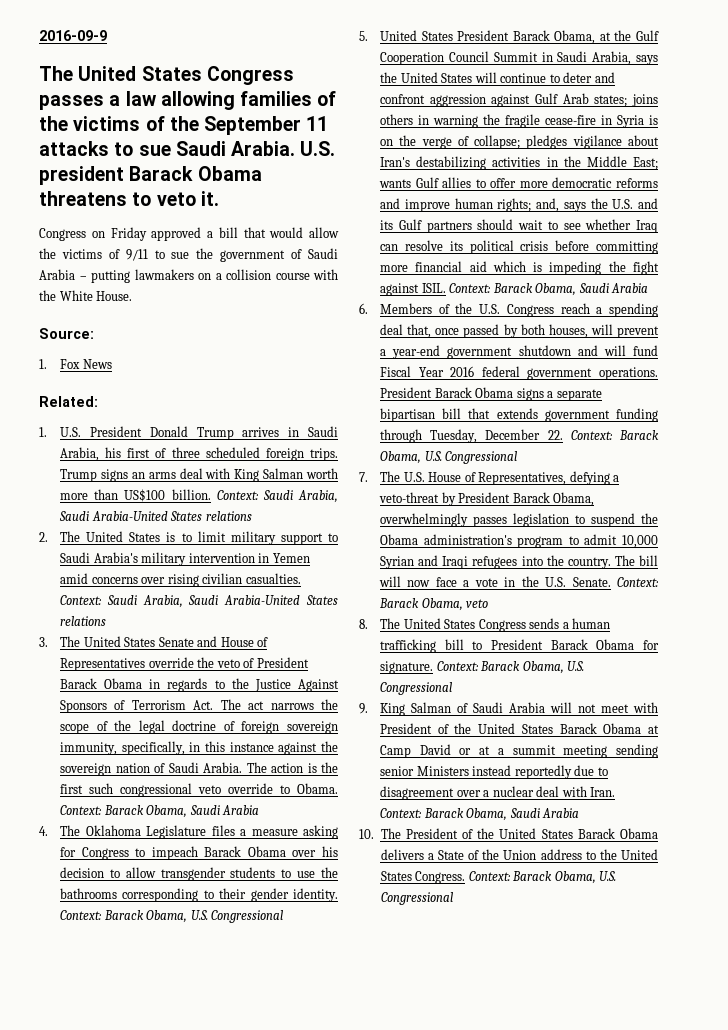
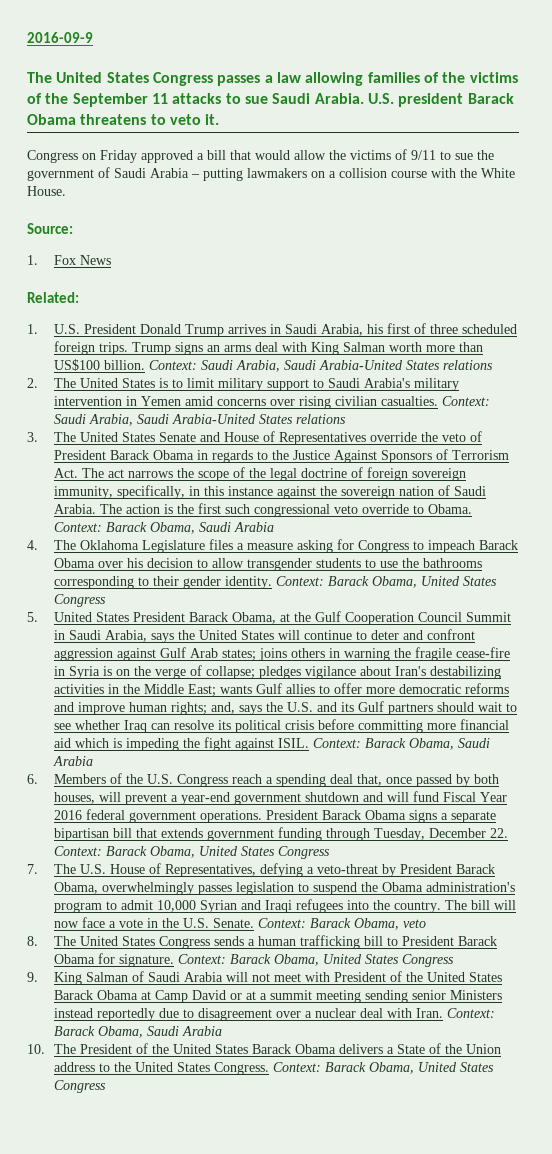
[190,910,284,923] U.S. Congressional -> [421,576,498,586] [54,594,107,607] United States Congress
[424,451,518,464] U.S. Congressional -> [199,846,331,859] United States Congress
[567,661,585,671] [380,682,453,695] U.S. Congressional -> [323,954,455,967] United States Congress
[599,871,617,881] [380,892,453,905] U.S. Congressional -> [418,1062,495,1072] [54,1080,107,1093] United States Congress

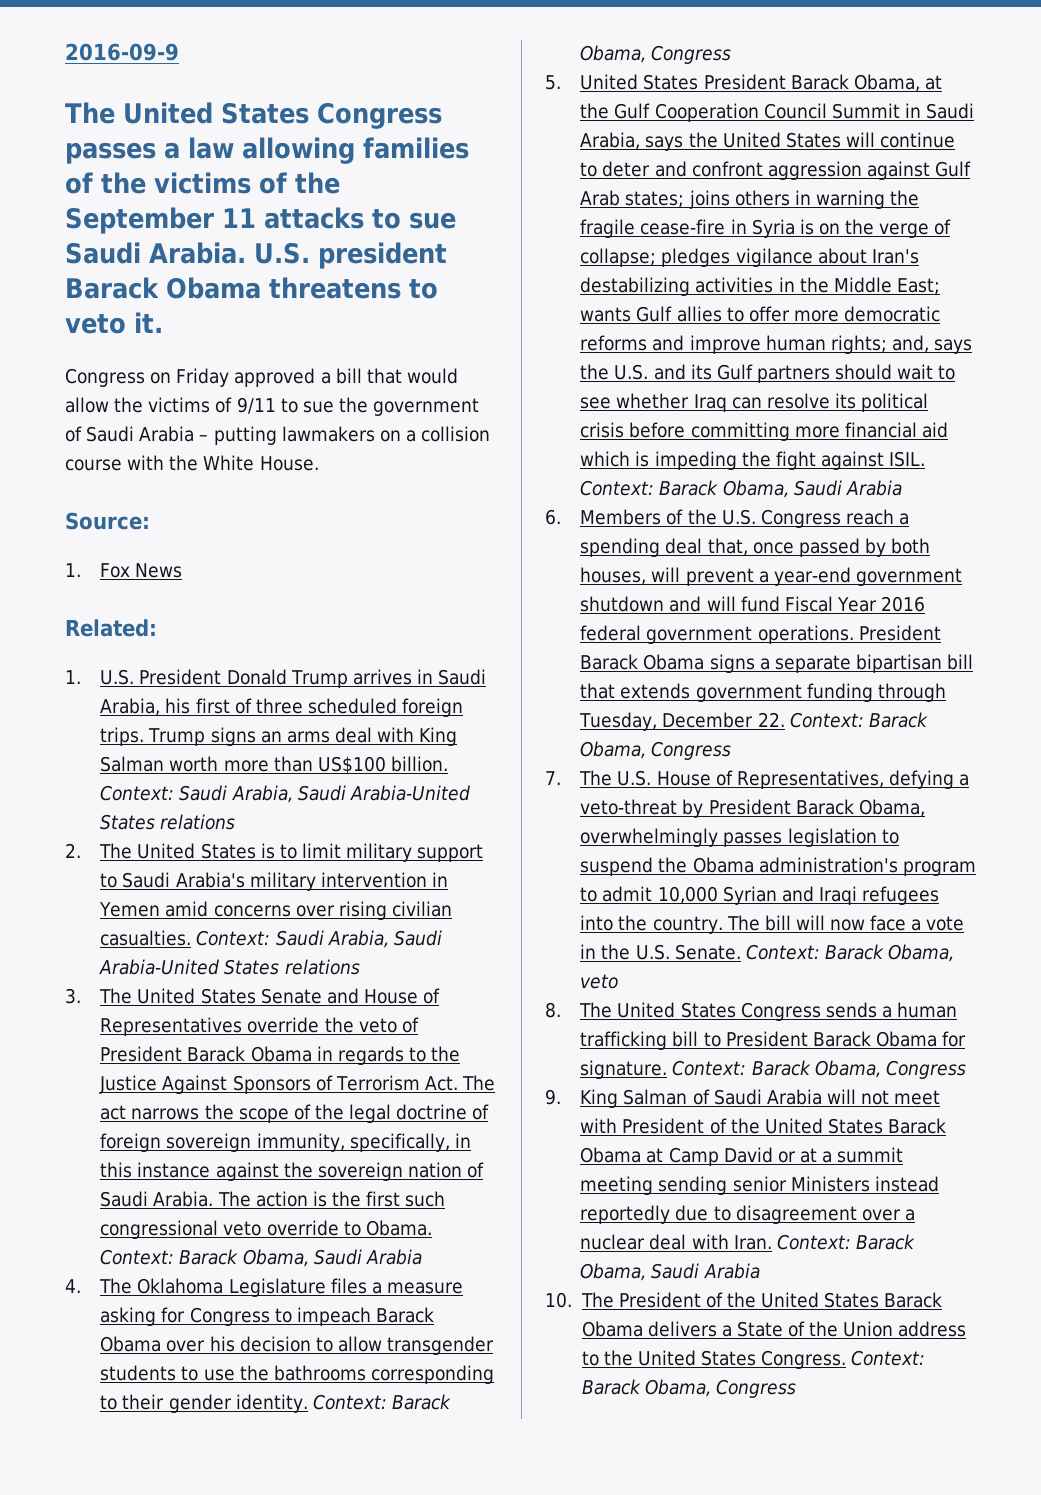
[421,576,498,586] United States -> (647, 54) none
[199,846,276,856] United States -> (647, 750) none
[323,954,400,964] United States -> (881, 1069) none
[418,1062,495,1072] United States -> (711, 1388) none

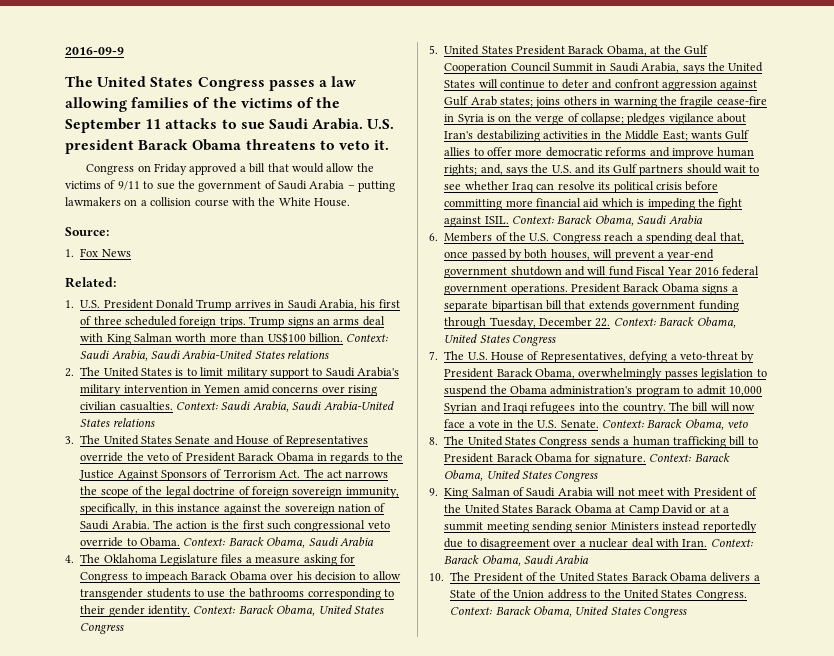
(647, 54) none -> [318,605,384,614] United States
(647, 750) none -> [444,334,510,343] United States
(881, 1069) none -> [486,470,552,479] United States
(711, 1388) none -> [575,606,641,615] United States

